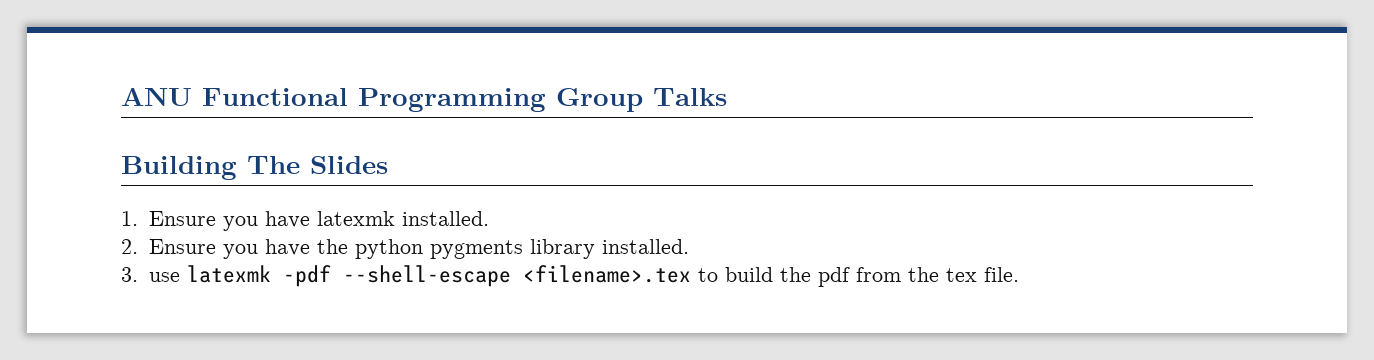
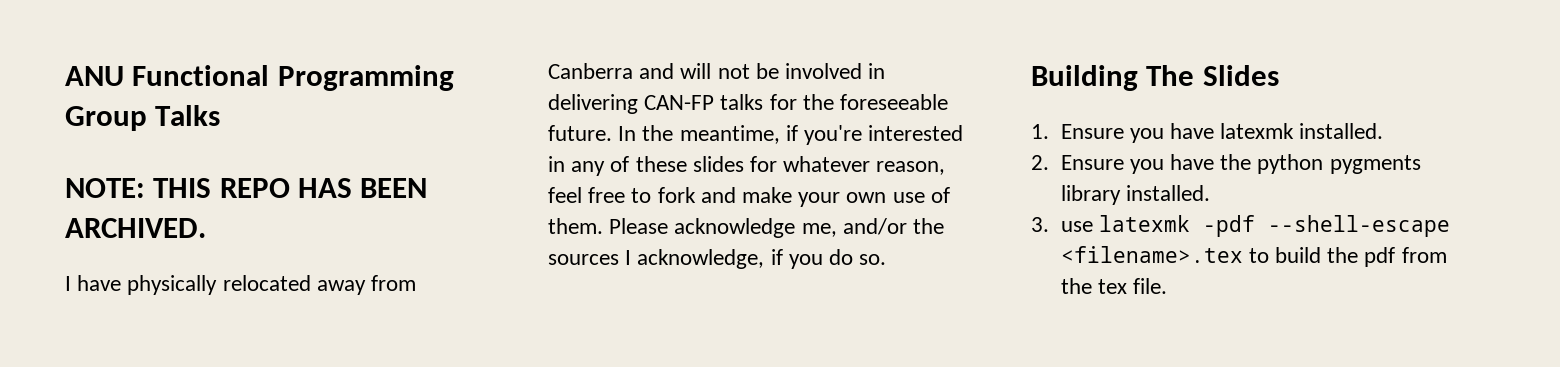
(727, 97) none -> [65,178,428,198] [65,218,206,238] [65,275,417,295] [548,63,886,79] [548,94,949,114] [548,125,964,145] [548,156,946,176] [548,187,950,207] [548,218,945,238] [548,249,887,269] // NOTE: THIS REPO HAS BEEN ARCHIVED. // I have physically relocated away from Canberra and will not be involved in delivering CAN-FP talks for the foreseeable future. In the meantime, if you're interested in any of these slides for whatever reason, feel free to fork and make your own use of them. Please acknowledge me, and/or the sources I acknowledge, if you do so.

